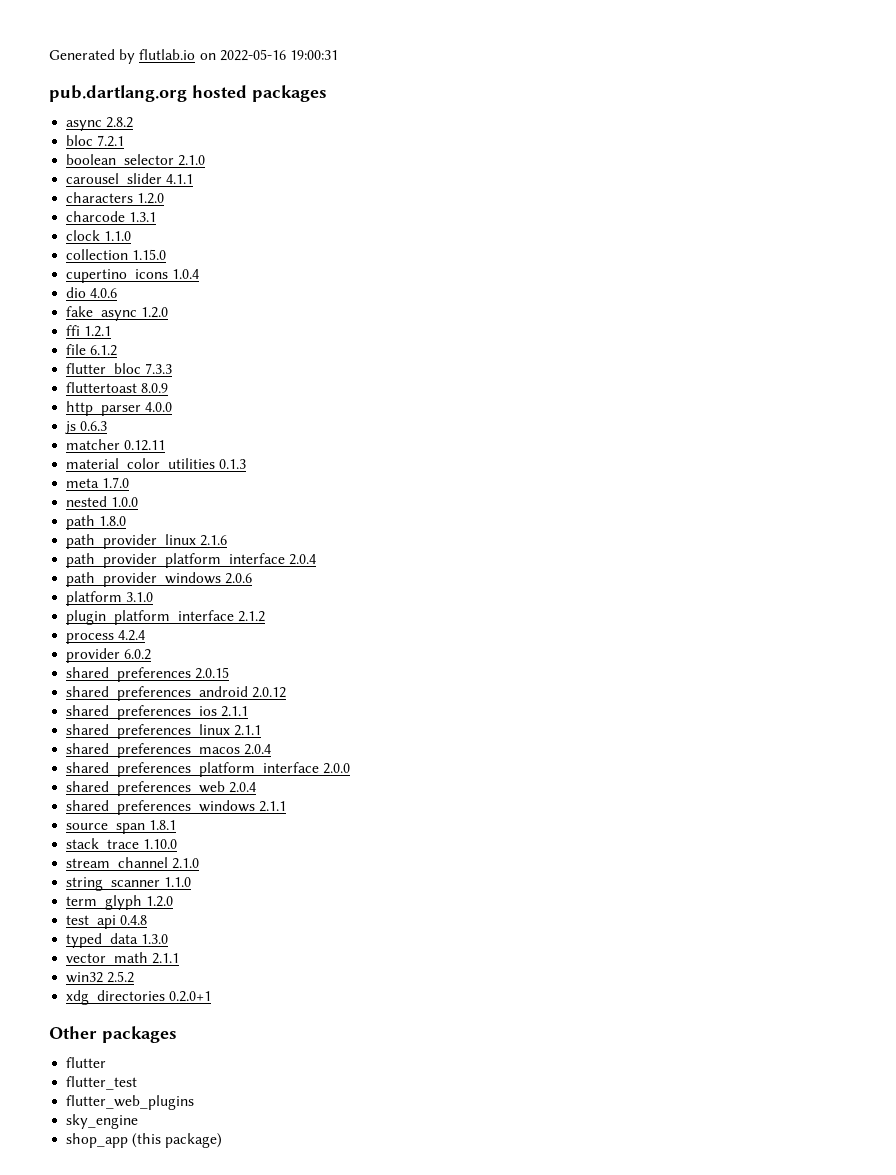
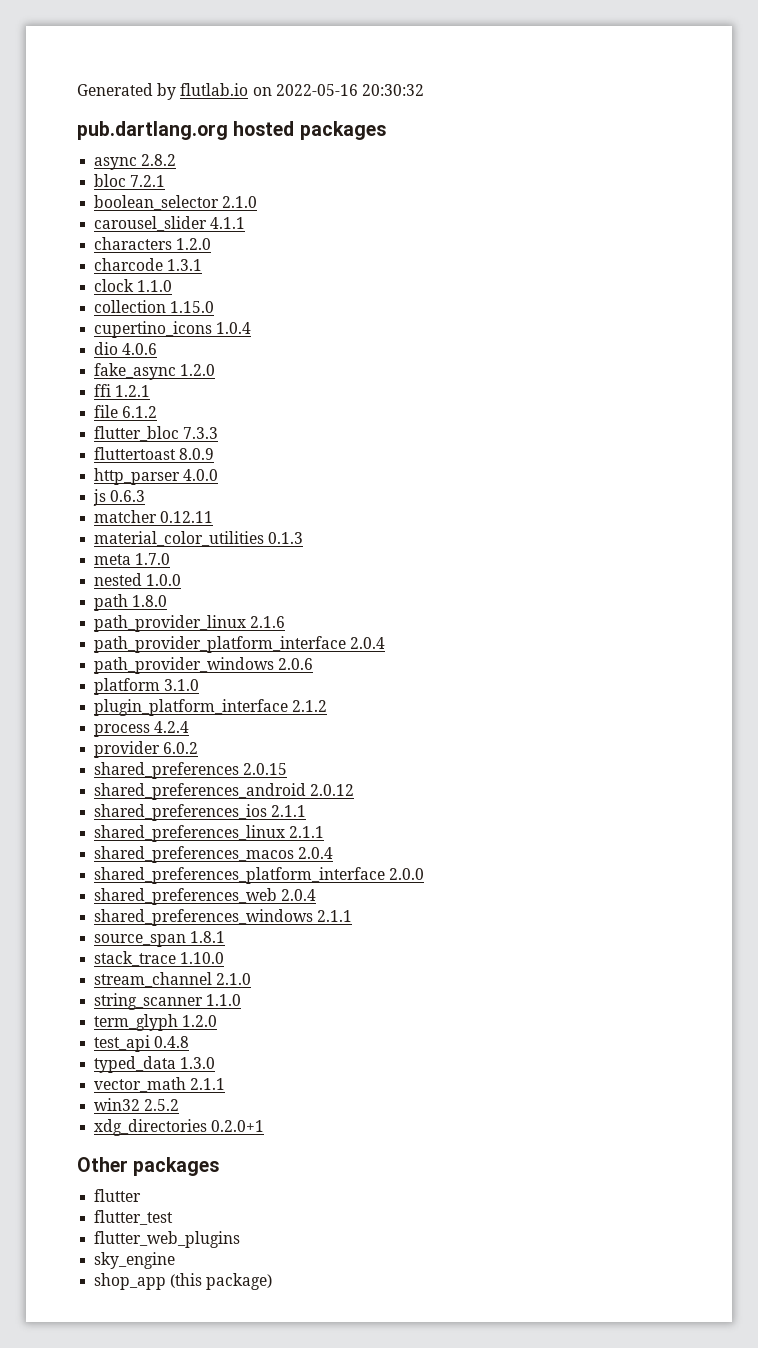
[289,50,338,60] 19:00:31 -> [361,84,424,96] 20:30:32

